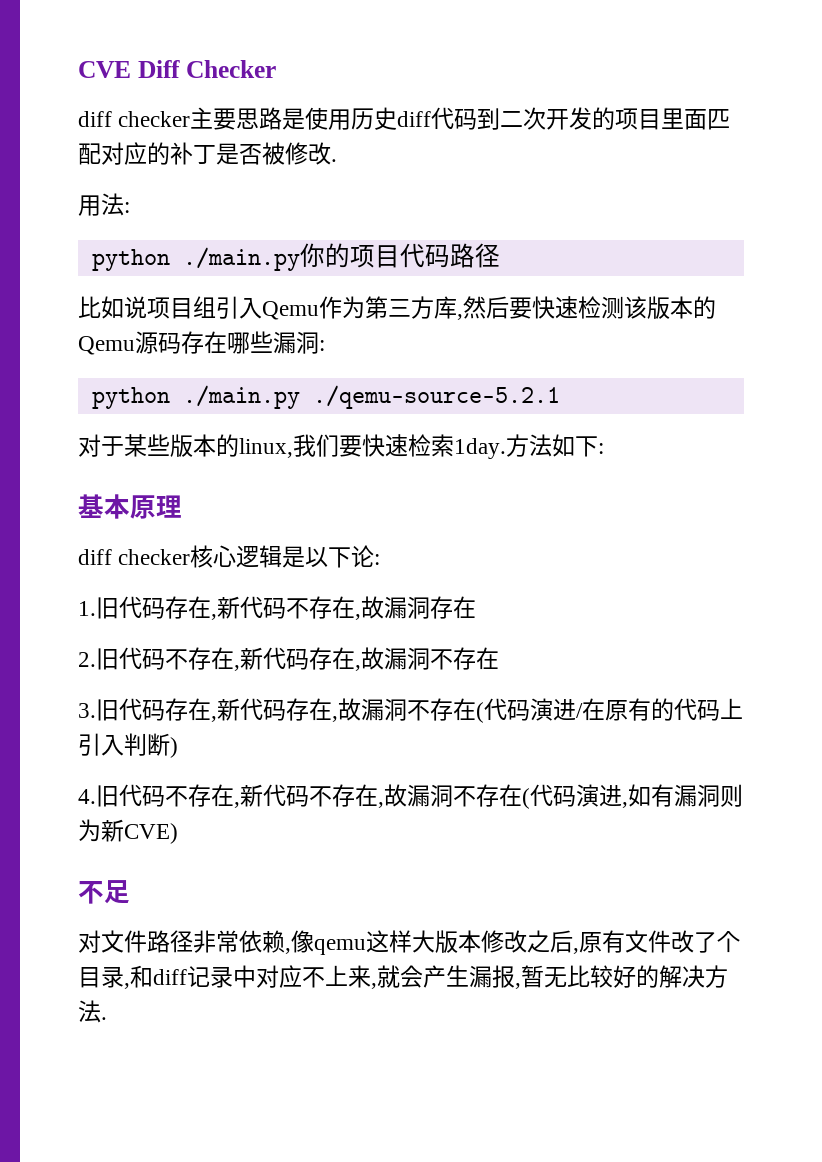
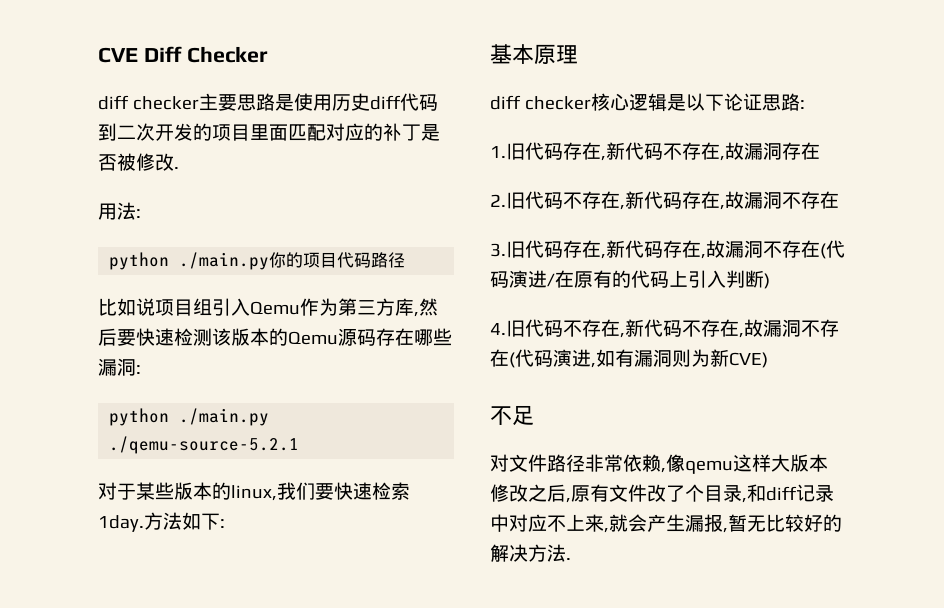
(375, 556) none -> [742,93,800,111] 证思路

